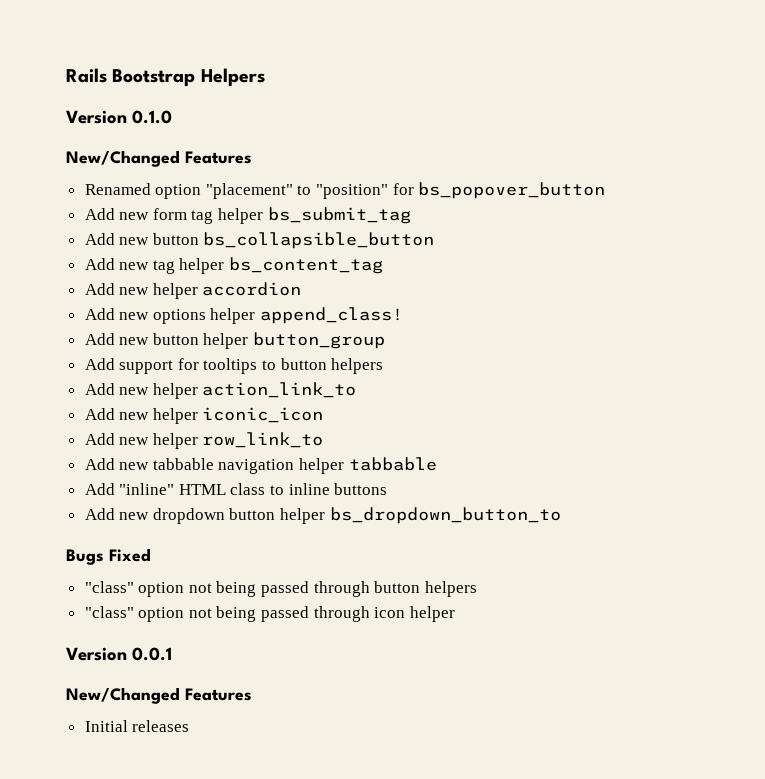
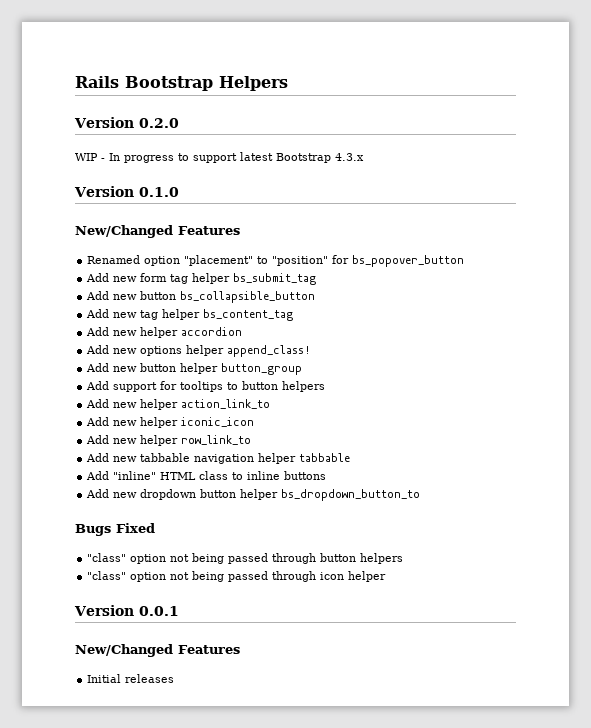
(265, 77) none -> [74,117,179,128] [75,152,364,163] // Version 0.2.0 // WIP - In progress to support latest Bootstrap 4.3.x

